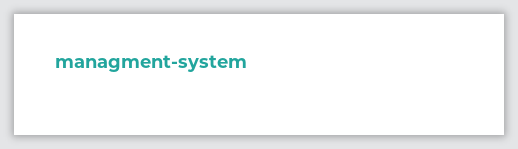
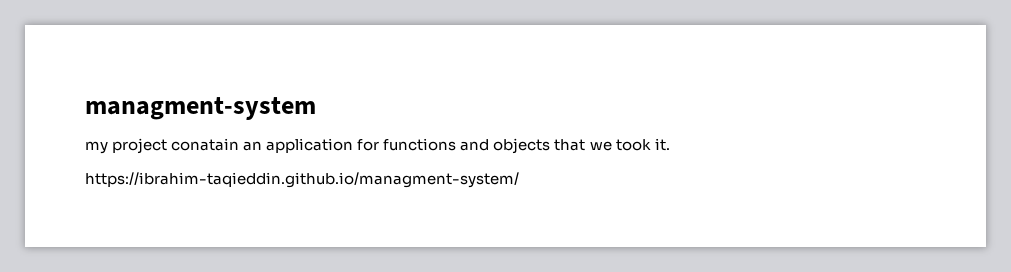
(247, 63) none -> [85,138,670,154] [85,172,519,188] // my project conatain an application for functions and objects that we took it. // https://ibrahim-taqieddin.github.io/managment-system/

